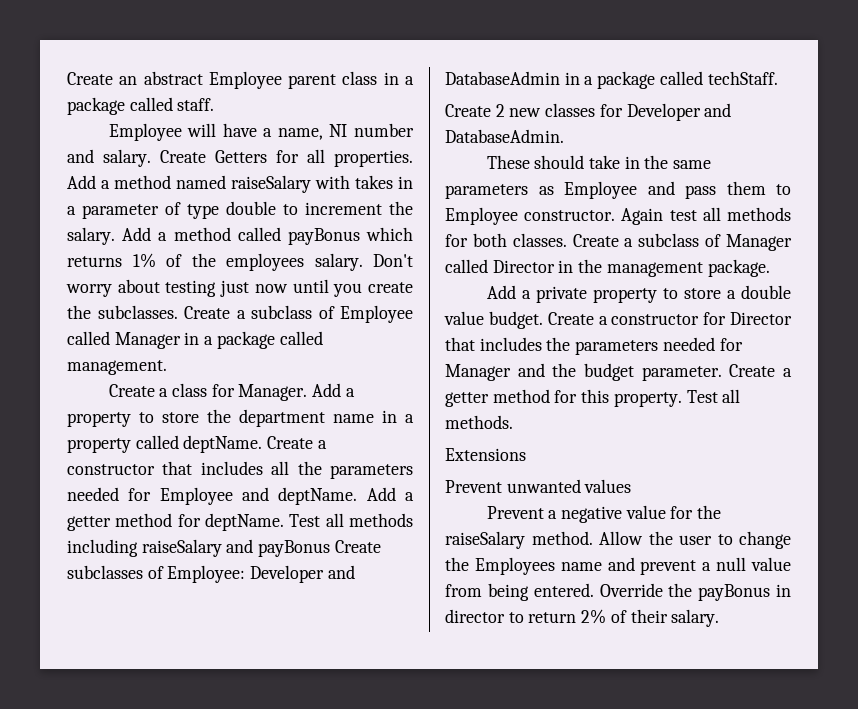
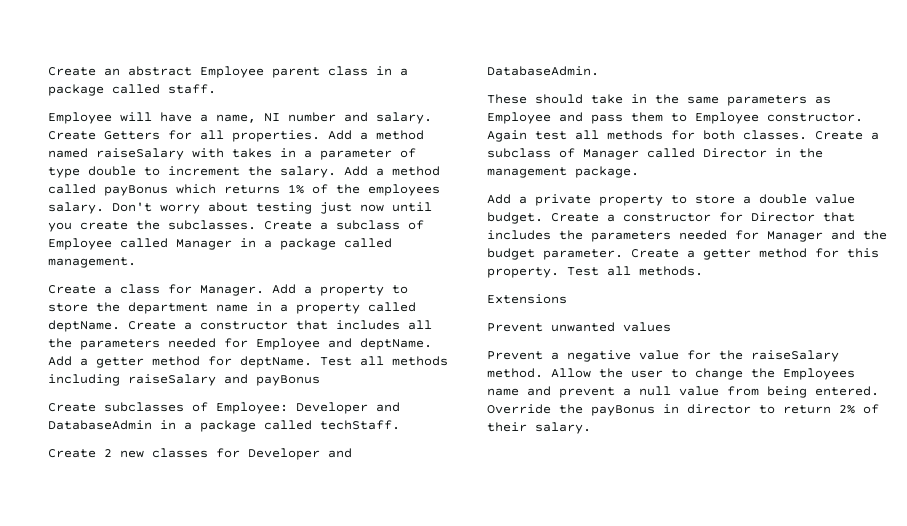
(331, 548) none -> (320, 380) //

